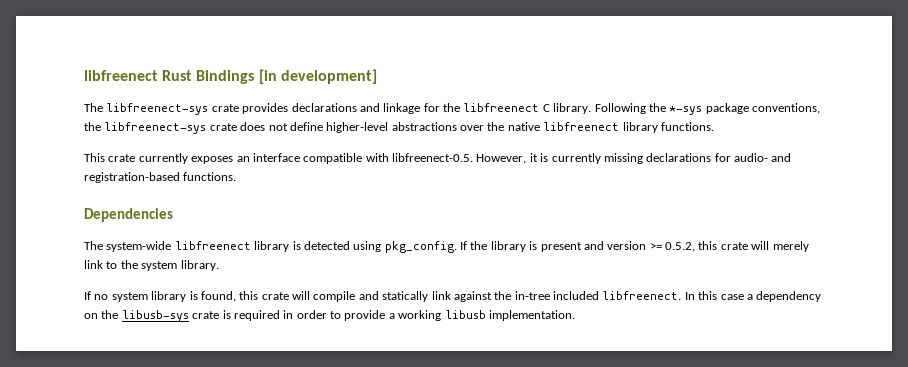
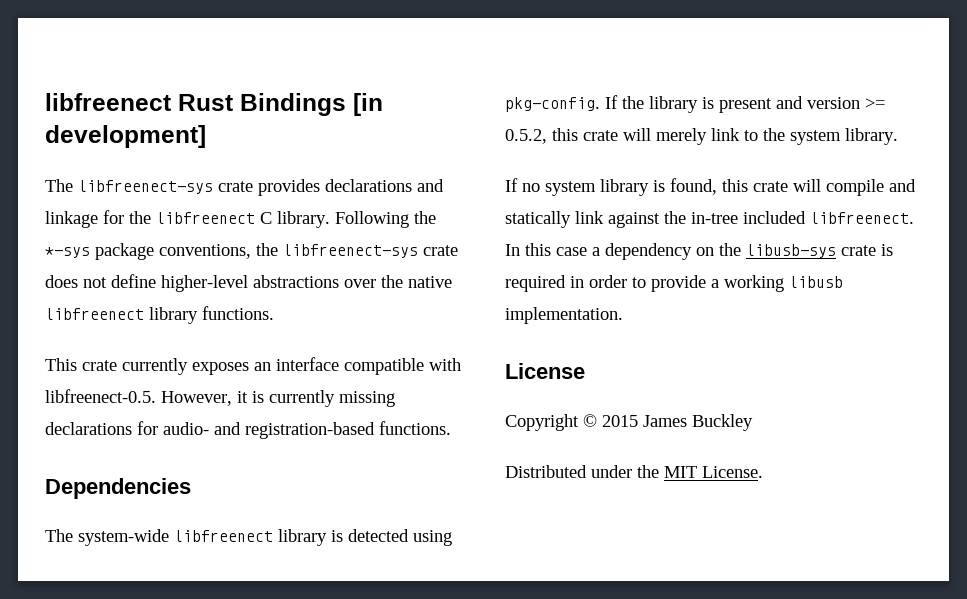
[384,241,457,253] pkg_config. -> [505,97,600,112] pkg-config.
(575, 315) none -> [505,363,585,379] [505,414,753,431] [505,465,763,478] // License // Copyright © 2015 James Buckley // Distributed under the MIT License.

